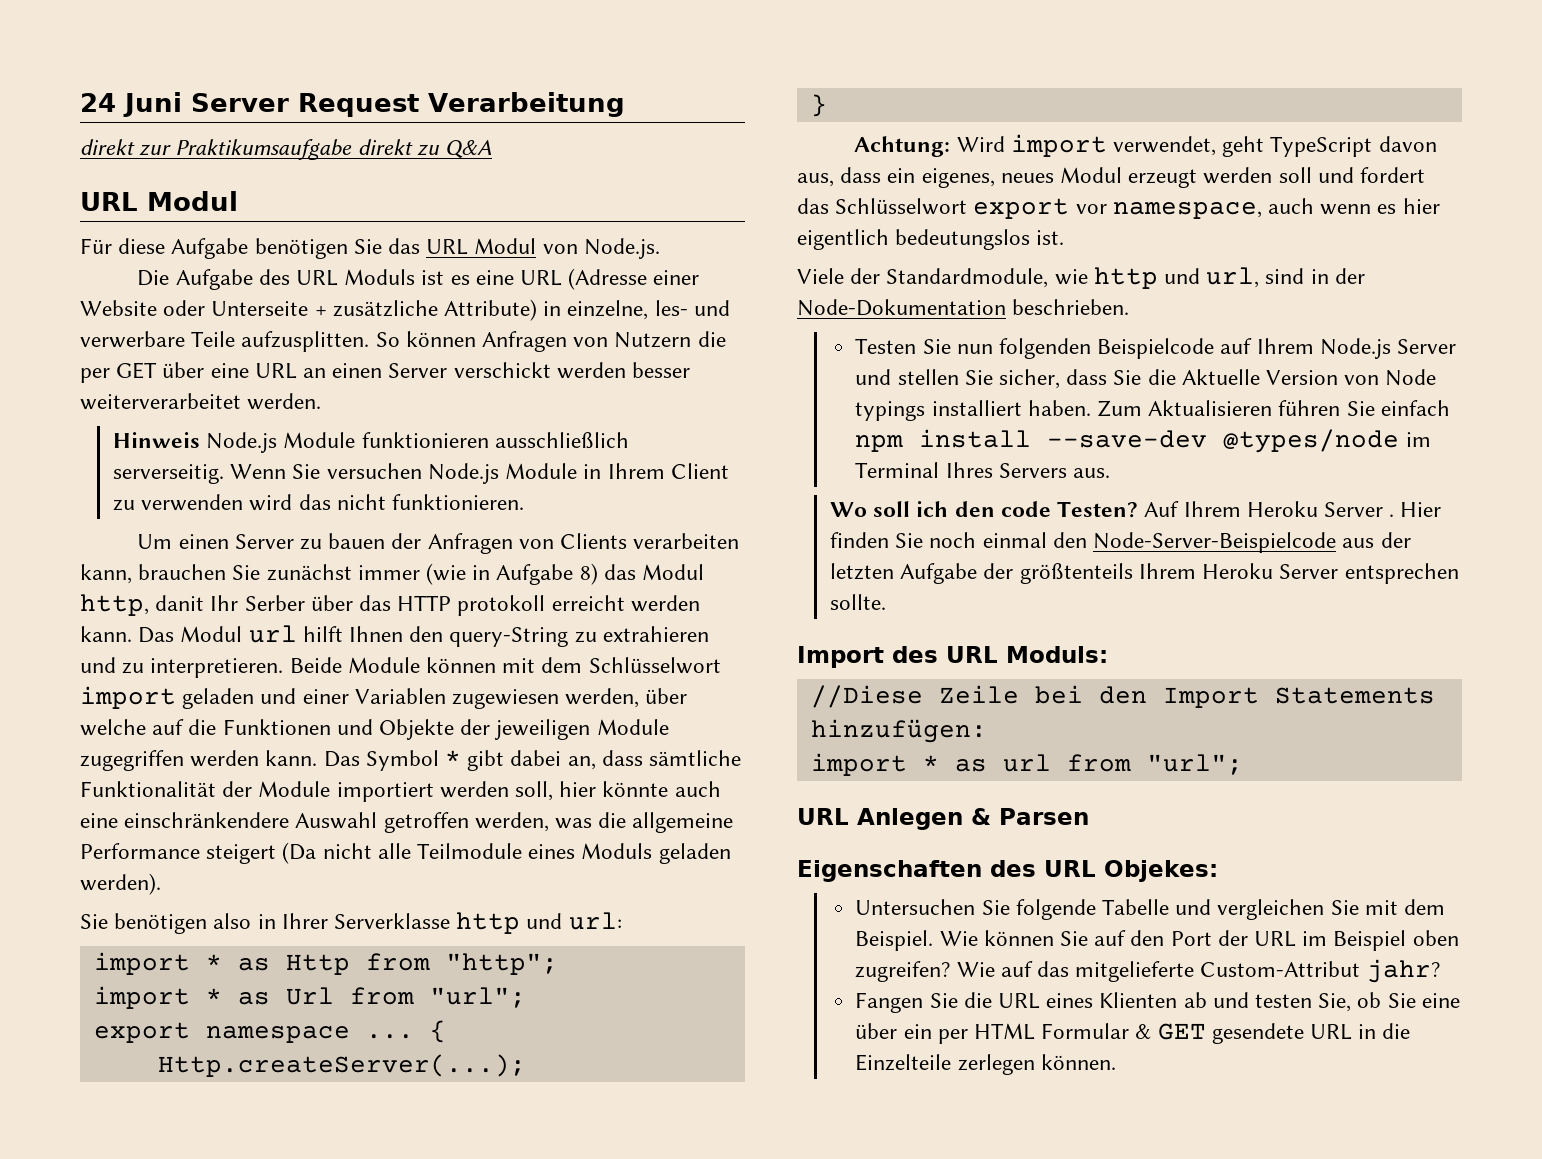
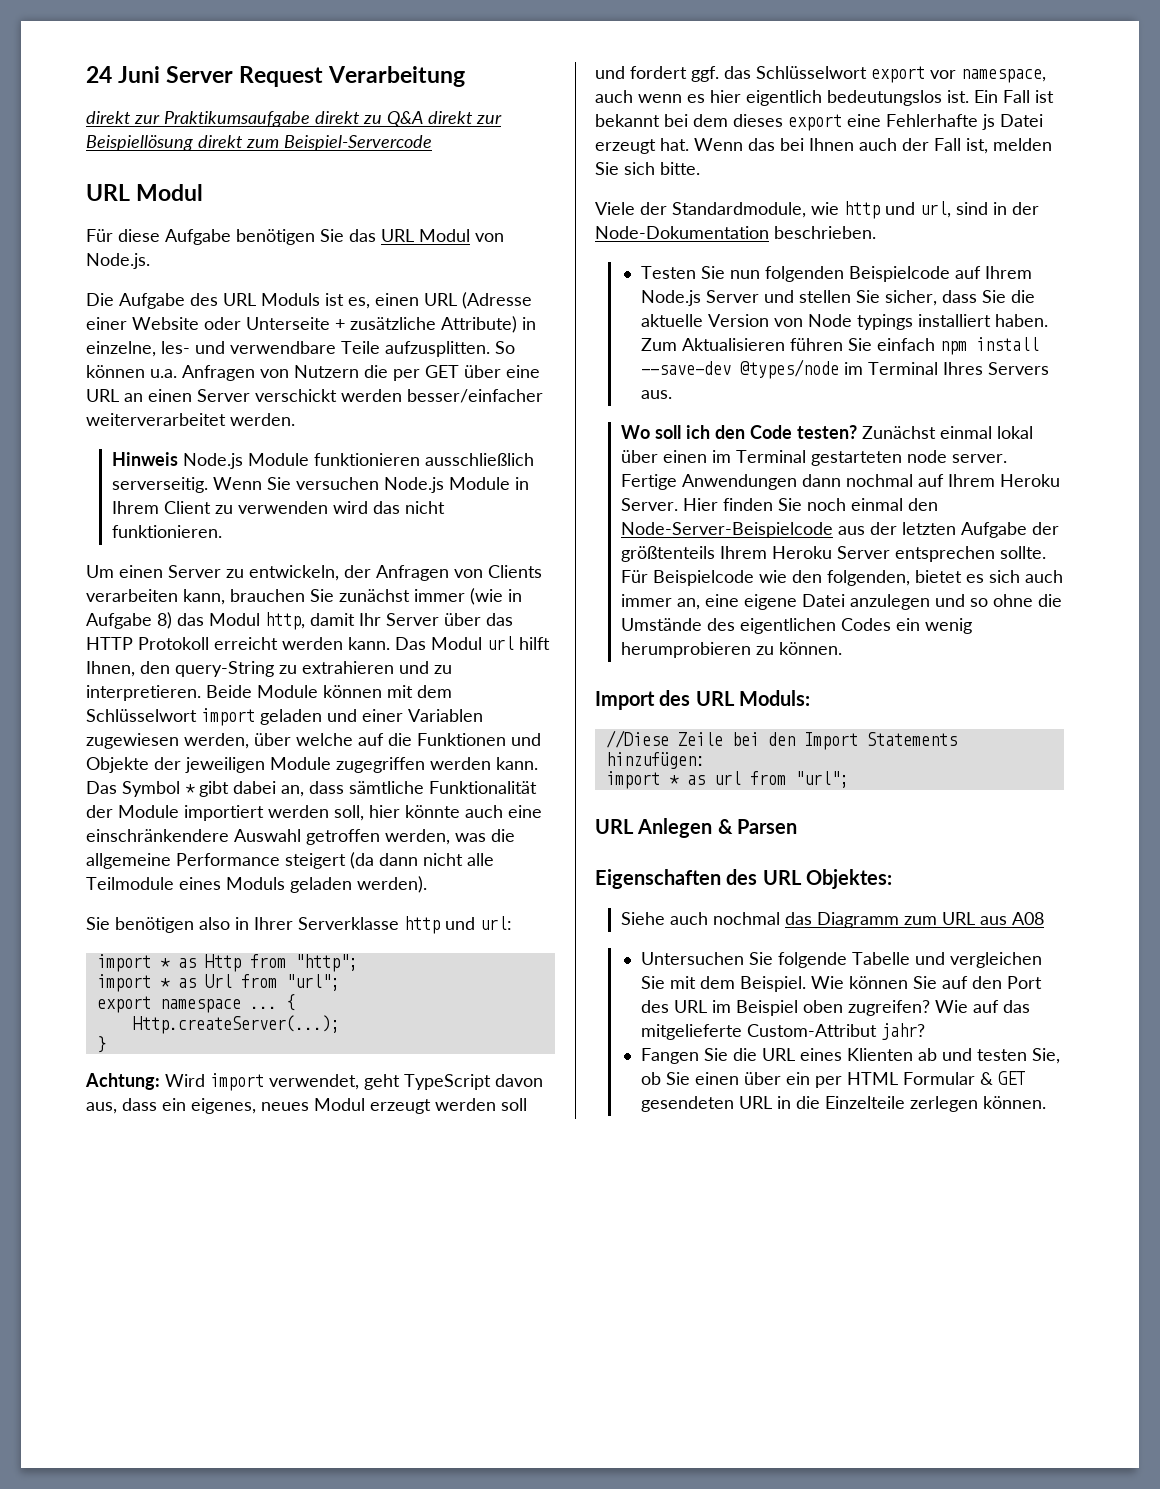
(493, 149) none -> [428,111,502,124] [86,135,432,151] direkt zur Beispiellösung direkt zum Beispiel-Servercode
[450,270,514,285] es eine -> [348,293,419,309] es, einen
[80,331,185,348] verwerbare -> [230,341,336,354] verwendbare
(476, 339) none -> [150,369,177,378] u.a.
[632,362,691,378] besser -> [407,389,543,403] besser/einfacher
[328,533,386,549] bauen -> [249,565,339,581] entwickeln,
[155,595,305,611] danit Ihr Serber -> [310,613,439,626] damit Ihr Server
[457,595,546,616] protokoll -> [138,637,209,650] Protokoll
[349,626,404,642] Ihnen -> [86,661,135,677] Ihnen,
[282,842,317,864] (Da -> [350,852,418,869] (da dann
(1426, 175) none -> [691,66,719,82] ggf.
(1065, 237) none -> [974,90,1054,103] [595,114,1043,131] [595,138,1052,154] [595,162,700,175] Ein Fall ist bekannt bei dem dieses export eine Fehlerhafte js Datei erzeugt hat. Wenn das bei Ihnen auch der Fall ist, melden Sie sich bitte.
[1181,369,1260,385] Aktuelle -> [640,314,703,327] aktuelle
[1000,501,1395,518] code Testen? Auf Ihrem Heroku Server . -> [749,425,1033,439] [620,450,1007,466] [620,474,1060,490] [620,498,678,511] Code testen? Zunächst einmal lokal über einen im Terminal gestarteten node server. Fertige Anwendungen dann nochmal auf Ihrem Heroku Server.
(887, 602) none -> [620,570,1063,586] [620,594,1062,610] [620,618,972,634] [620,642,842,658] Für Beispielcode wie den folgenden, bietet es sich auch immer an, eine eigene Datei anzulegen und so ohne die Umstände des eigentlichen Codes ein wenig herumprobieren zu können.
[1104,860,1218,882] Objekes: -> [806,869,893,889] [620,912,1044,928] Objektes: // Siehe auch nochmal das Diagramm zum URL aus A08
[1217,930,1248,946] der -> [640,1000,669,1013] des
[1421,993,1460,1008] eine -> [694,1072,739,1085] einen
[1211,1023,1304,1044] gesendete -> [640,1096,734,1112] gesendeten

